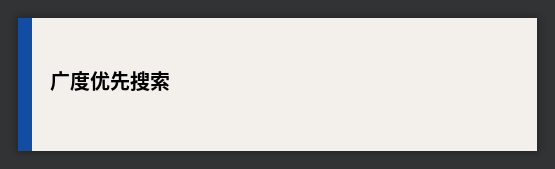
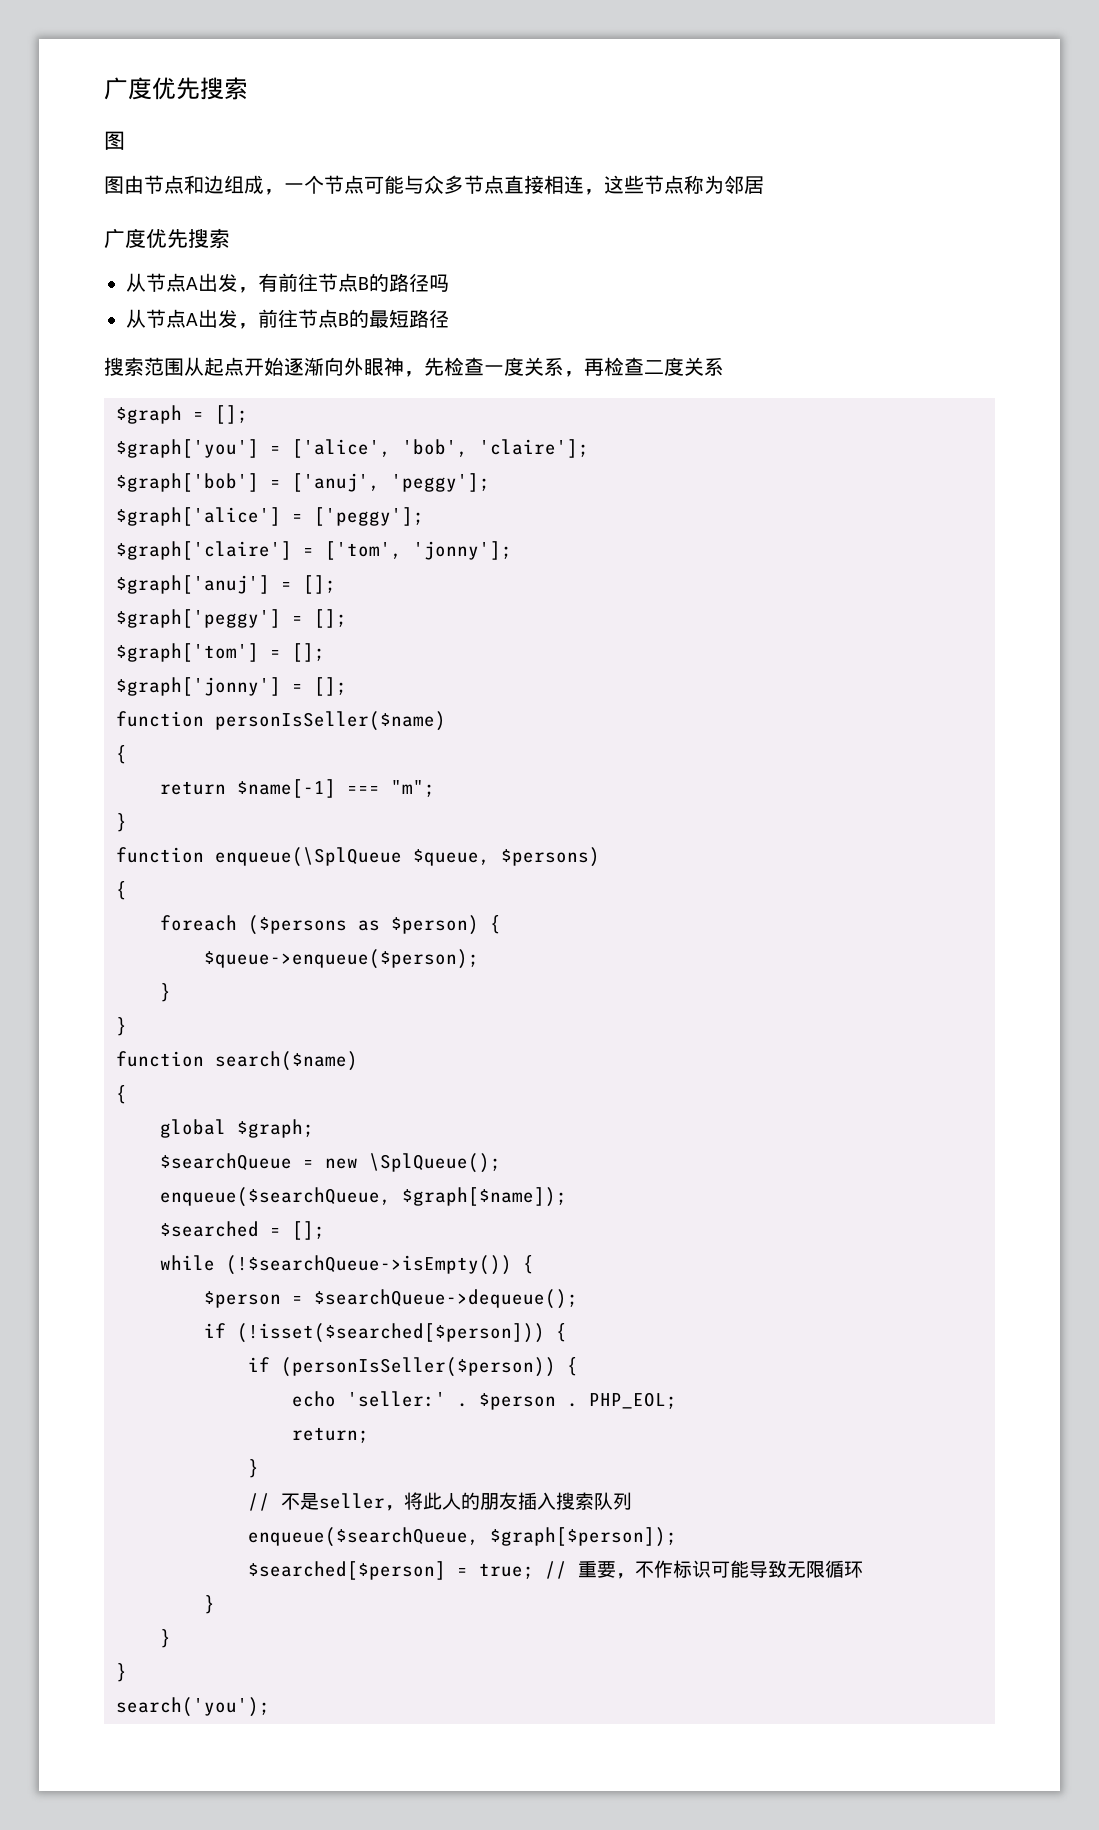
[50,71,170,92] 广度优先搜索 -> [104,77,248,100] [104,131,125,150] [104,175,764,195] [104,228,230,249] [126,273,449,293] [126,309,449,329] [104,357,724,377] [116,405,248,424] [116,439,589,458] [116,473,490,492] [116,507,424,526] [116,541,512,560] [116,575,336,594] [116,609,347,628] [116,643,325,662] [116,677,347,696] [116,711,446,731] [116,745,127,764] [160,779,435,798] [116,813,127,832] [116,847,600,867] [116,881,127,900] [160,915,501,935] [204,949,479,969] [160,983,171,1002] [116,1017,127,1036] [116,1051,358,1071] [116,1085,127,1104] [160,1119,314,1138] [160,1153,501,1173] [160,1187,567,1207] [160,1221,325,1240] [160,1255,534,1275] [204,1289,578,1309] [204,1323,567,1343] [248,1357,578,1377] [292,1391,677,1410] [292,1427,369,1443] [248,1459,259,1478] [248,1492,632,1511] [248,1527,677,1547] [248,1560,863,1580] [204,1595,215,1614] [160,1629,171,1648] [116,1663,127,1682] [116,1697,270,1717] 广度优先搜索 // 图 // 图由节点和边组成，一个节点可能与众多节点直接相连，这些节点称为邻居 // 广度优先搜索 // 从节点A出发，有前往节点B的路径吗 // 从节点A出发，前往节点B的最短路径 // 搜索范围从起点开始逐渐向外眼神，先检查一度关系，再检查二度关系 // $graph = []; // $graph['you'] = ['alice', 'bob', 'claire']; // $graph['bob'] = ['anuj', 'peggy']; // $graph['alice'] = ['peggy']; // $graph['claire'] = ['tom', 'jonny']; // $graph['anuj'] = []; // $graph['peggy'] = []; // $graph['tom'] = []; // $graph['jonny'] = []; // function personIsSeller($name) // { // return $name[-1] === "m"; // } // function enqueue(\SplQueue $queue, $persons) // { // foreach ($persons as $person) { // $queue->enqueue($person); // } // } // function search($name) // { // global $graph; // $searchQueue = new \SplQueue(); // enqueue($searchQueue, $graph[$name]); // $searched = []; // while (!$searchQueue->isEmpty()) { // $person = $searchQueue->dequeue(); // if (!isset($searched[$person])) { // if (personIsSeller($person)) { // echo 'seller:' . $person . PHP_EOL; // return; // } // // 不是seller，将此人的朋友插入搜索队列 // enqueue($searchQueue, $graph[$person]); // $searched[$person] = true; // 重要，不作标识可能导致无限循环 // } // } // } // search('you');

